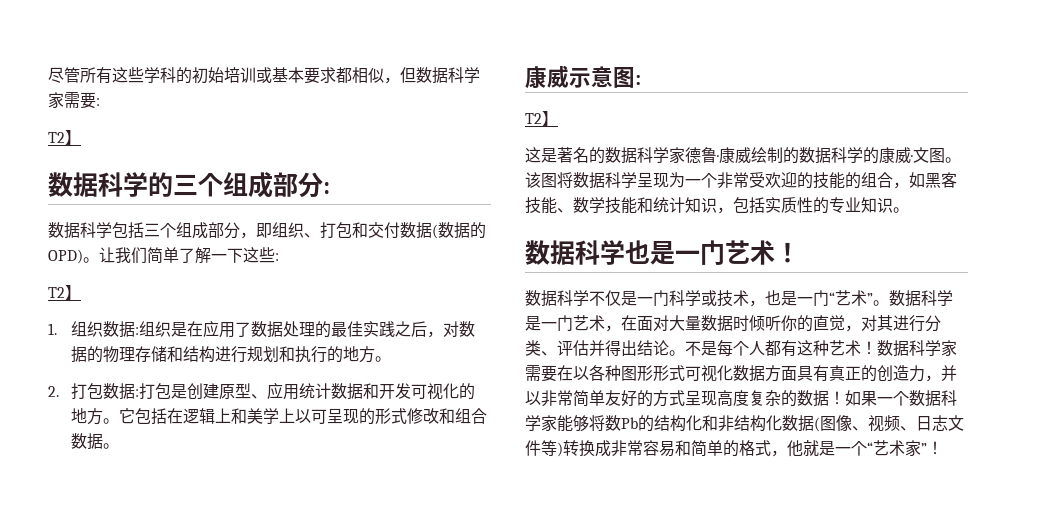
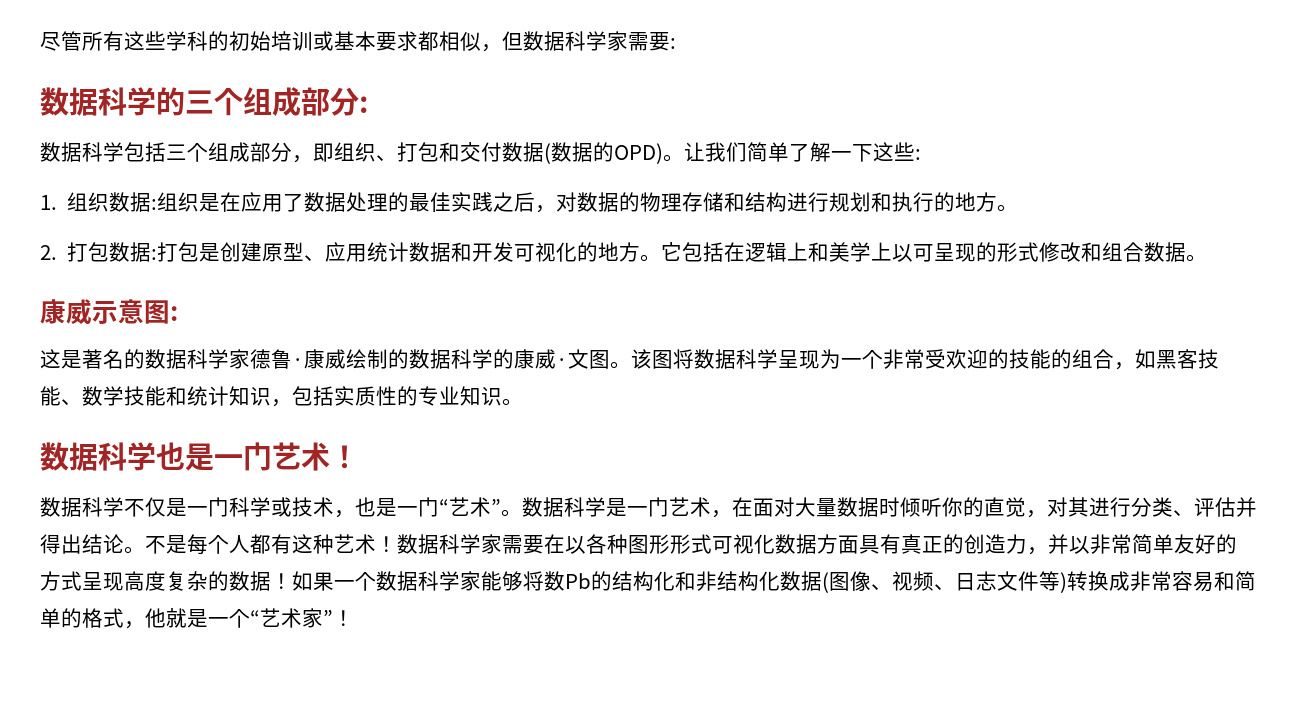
[48,130,81,145] // T2】 -> (676, 43) none
[48,285,81,300] // T2】 -> (921, 154) none
[525,111,558,126] // T2】 -> (178, 313) none

